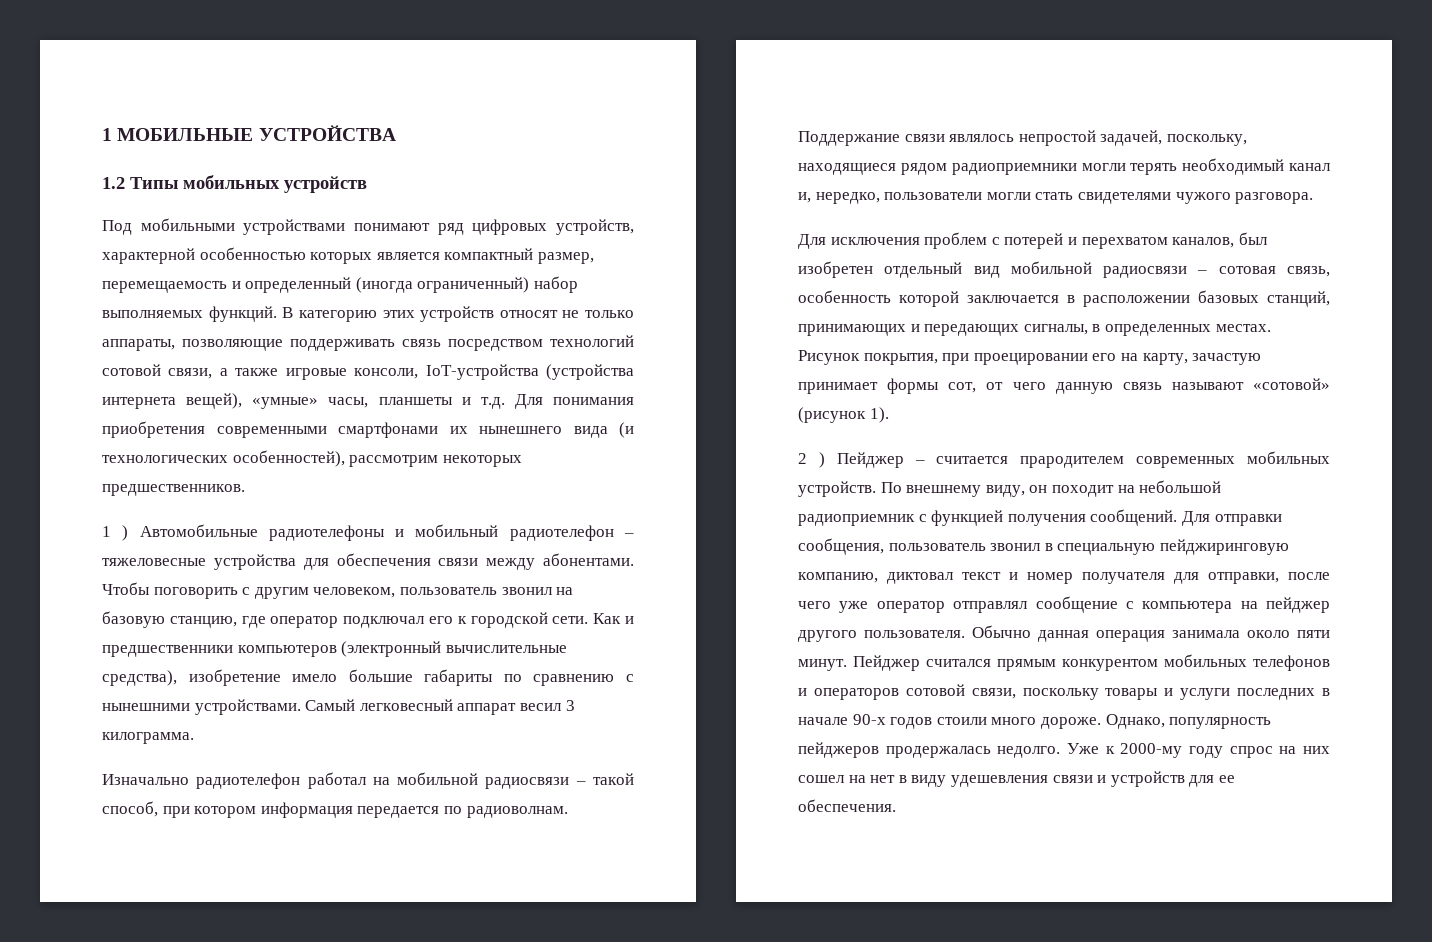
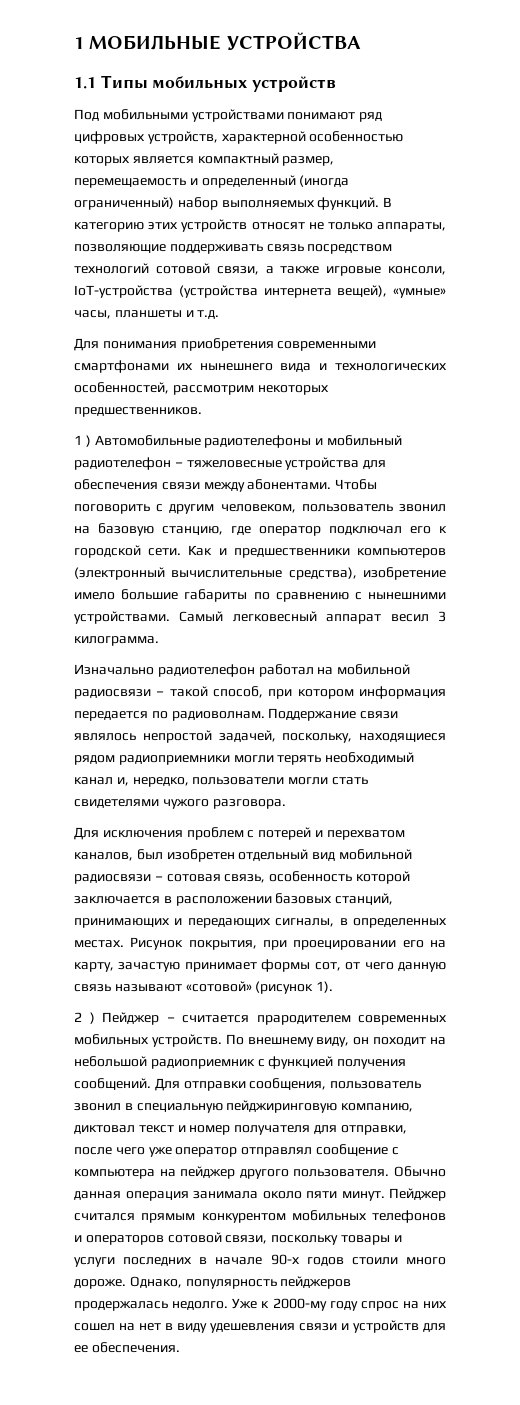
[102,177,125,189] 1.2 -> [74,77,96,89] 1.1
(505, 403) none -> (220, 314) //
[619,422,634,438] [102,450,345,467] (и технологических особенностей), -> [319,363,448,371] [74,382,169,394] и технологических особенностей,

